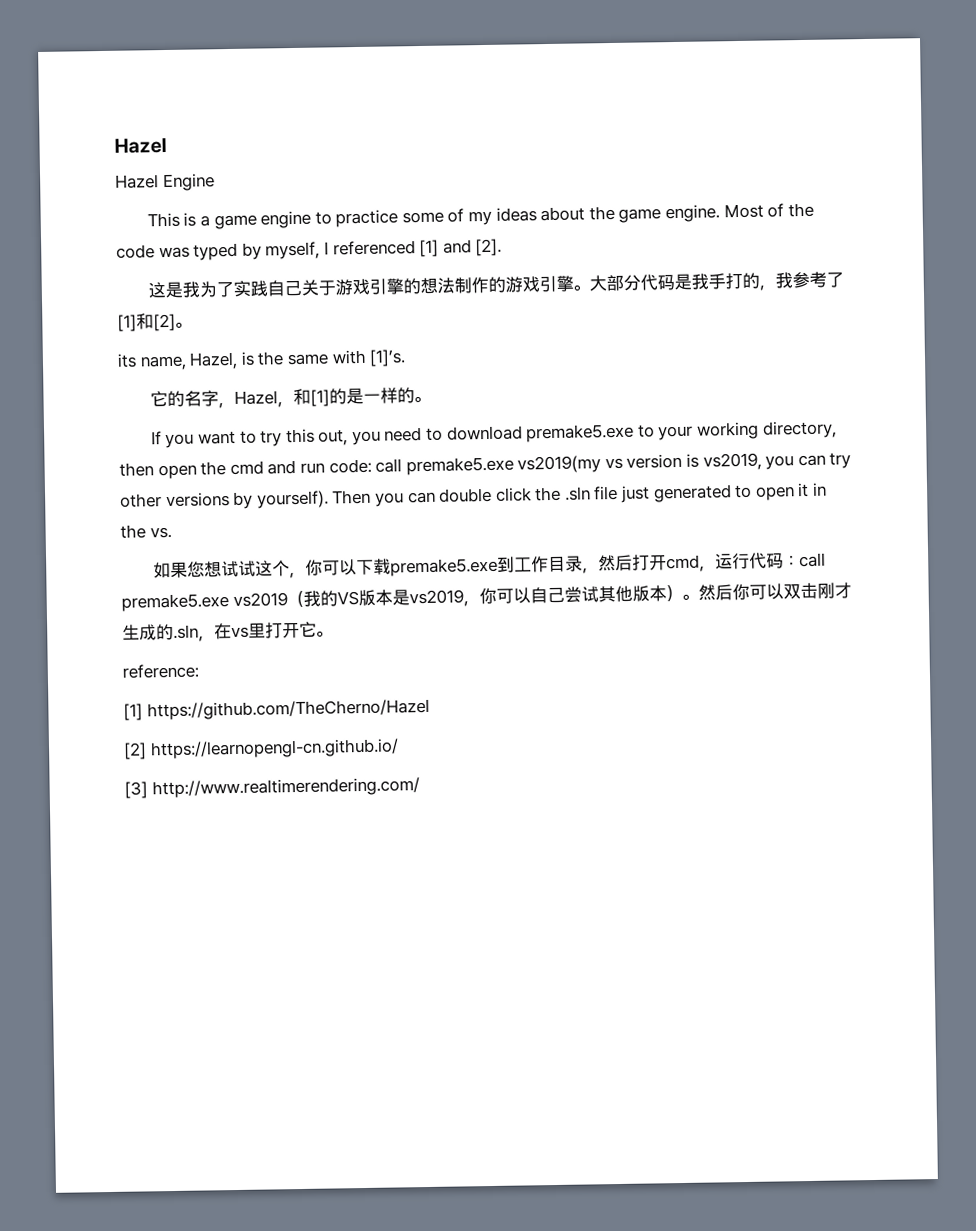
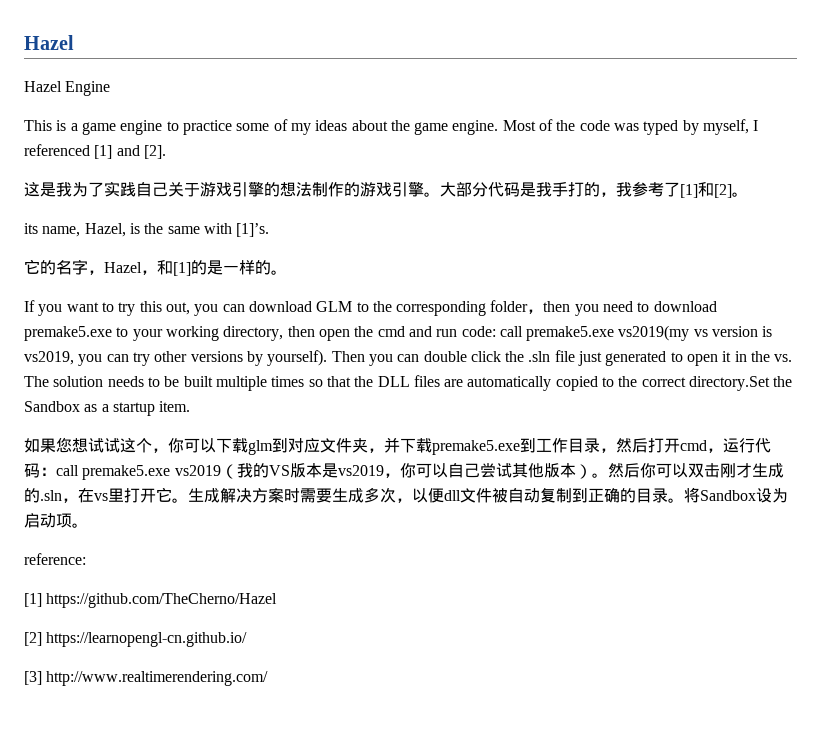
(381, 438) none -> [222,300,599,316] can download GLM to the corresponding folder，then you
(172, 532) none -> [24,375,793,391] [24,401,191,416] The solution needs to be built multiple times so that the DLL files are automatically copied to the correct directory.Set the Sandbox as a startup item.
(391, 566) none -> [248,437,432,455] glm到对应文件夹，并下载
(333, 633) none -> [188,487,788,503] [24,513,88,528] 生成解决方案时需要生成多次，以便dll文件被自动复制到正确的目录。将Sandbox设为启动项。

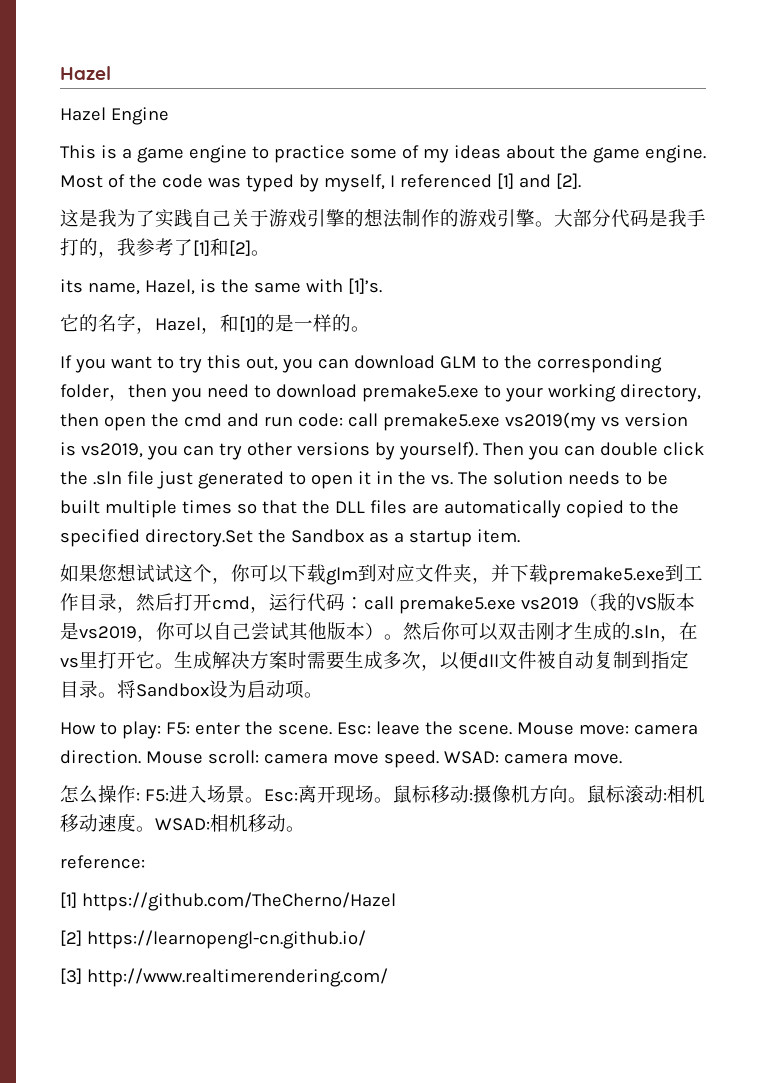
[641,377,686,387] correct -> [60,529,140,547] specified
[588,488,636,503] 正确的 -> [651,650,689,669] 指定
(88, 525) none -> [60,721,698,739] [60,750,622,768] [60,785,705,804] [60,814,305,832] // How to play: F5: enter the scene. Esc: leave the scene. Mouse move: camera direction. Mouse scroll: camera move speed. WSAD: camera move. // 怎么操作: F5:进入场景。Esc:离开现场。鼠标移动:摄像机方向。鼠标滚动:相机移动速度。WSAD:相机移动。

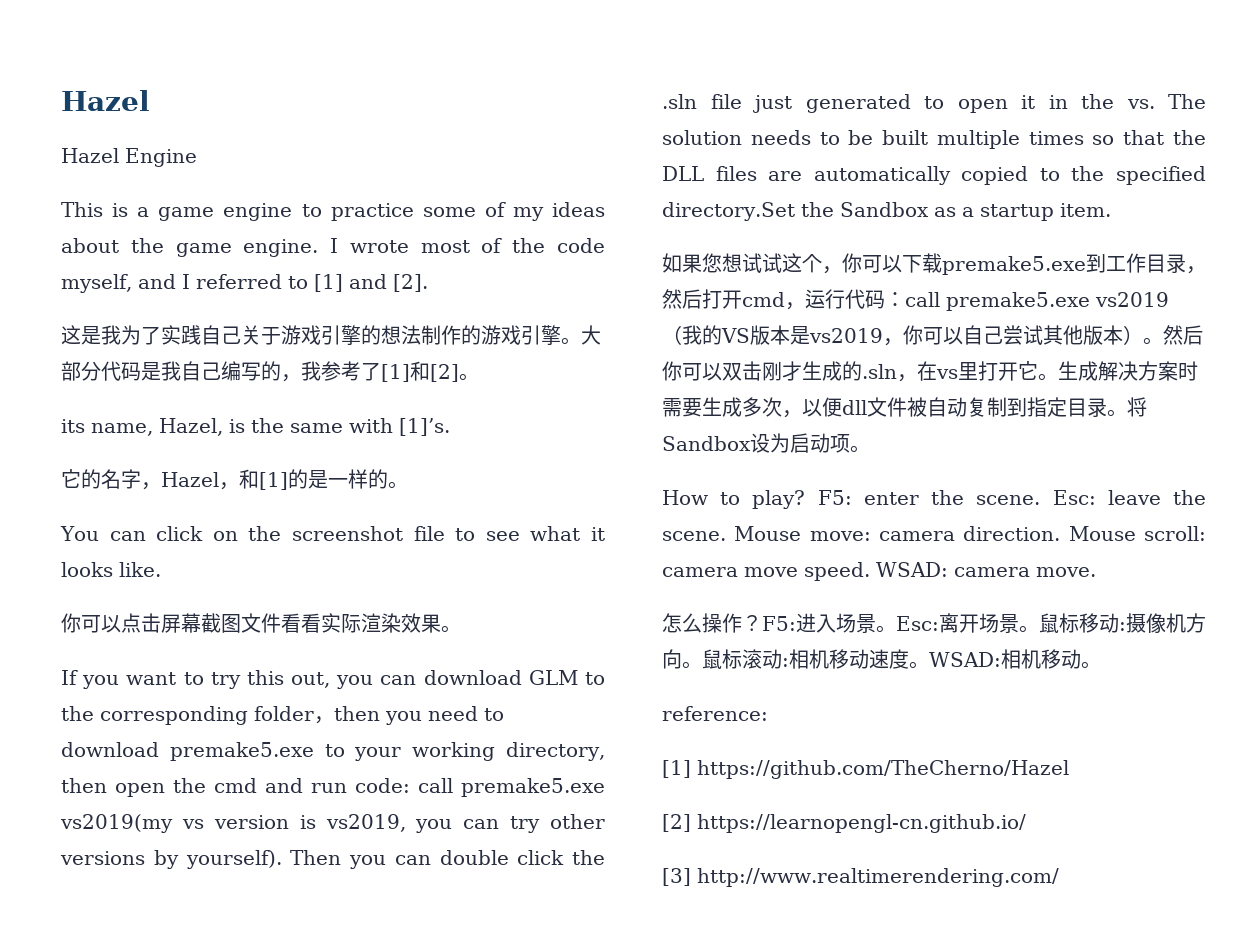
[60,174,492,192] Most of the code was typed by myself, I referenced -> [330,238,605,253] [61,274,308,293] I wrote most of the code myself, and I referred to
[687,209,706,227] [60,238,79,256] 手打 -> [181,361,261,381] 自己编写
(370, 329) none -> [60,526,605,541] [61,562,161,577] [61,613,461,633] // You can click on the screenshot file to see what it looks like. // 你可以点击屏幕截图文件看看实际渲染效果。
[326,564,548,585] glm到对应文件夹，并下载 -> (942, 263) none
[121,721,161,739] play: -> [752,490,806,509] play?
[136,792,140,801] : -> [742,615,762,631] ？
[335,785,374,803] 现场 -> [979,613,1019,633] 场景

